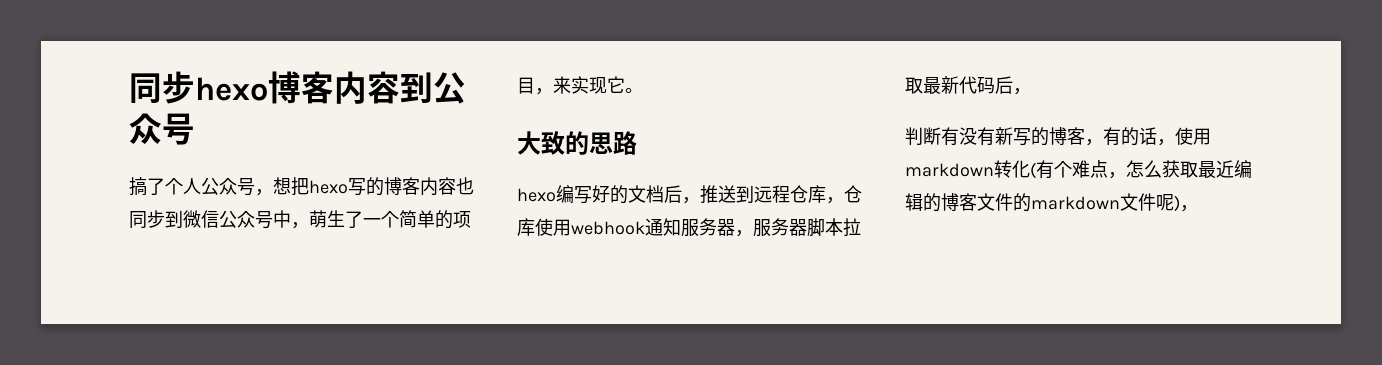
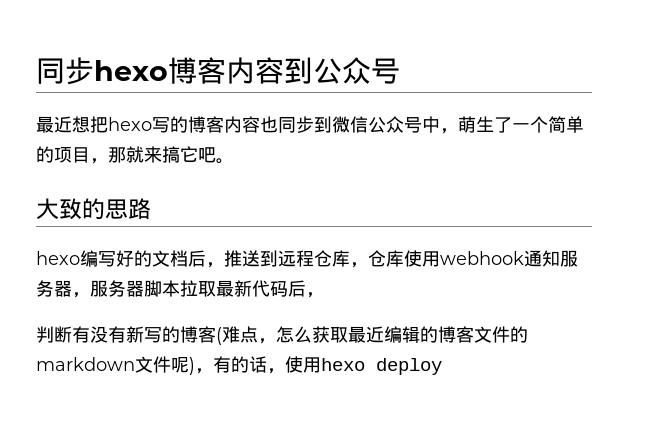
[129,177,273,196] 搞了个人公众号， -> [36,116,72,133] 最近
[553,76,625,94] 来实现它 -> [108,146,216,163] 那就来搞它吧
[1085,127,1211,146] [905,160,1072,179] ，有的话，使用markdown转化(有个 -> [216,327,222,345] (
(1198, 208) none -> [213,356,442,375] 有的话，使用hexo deploy

